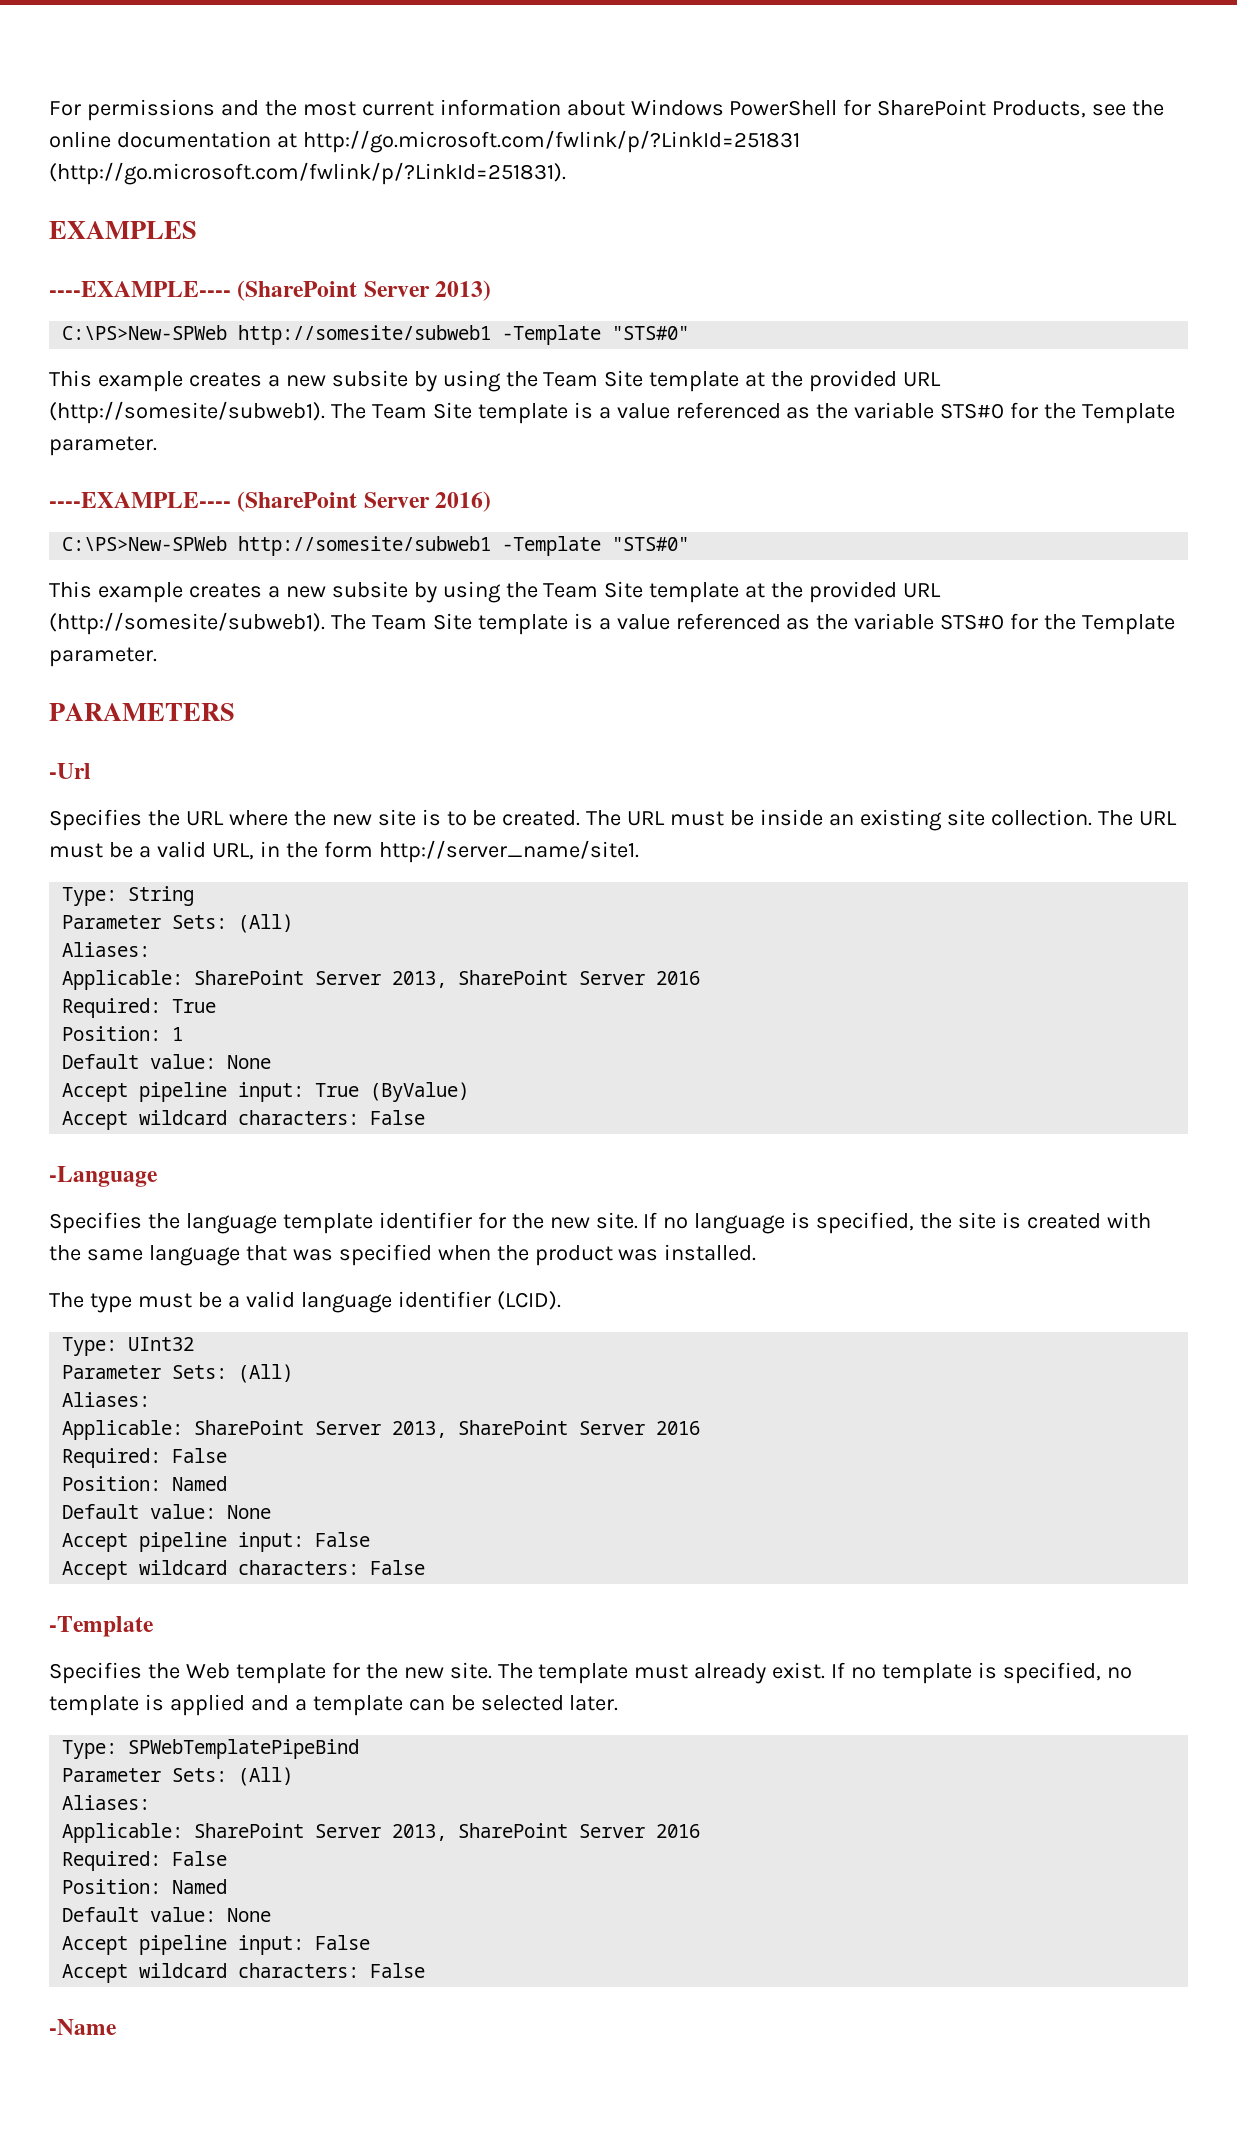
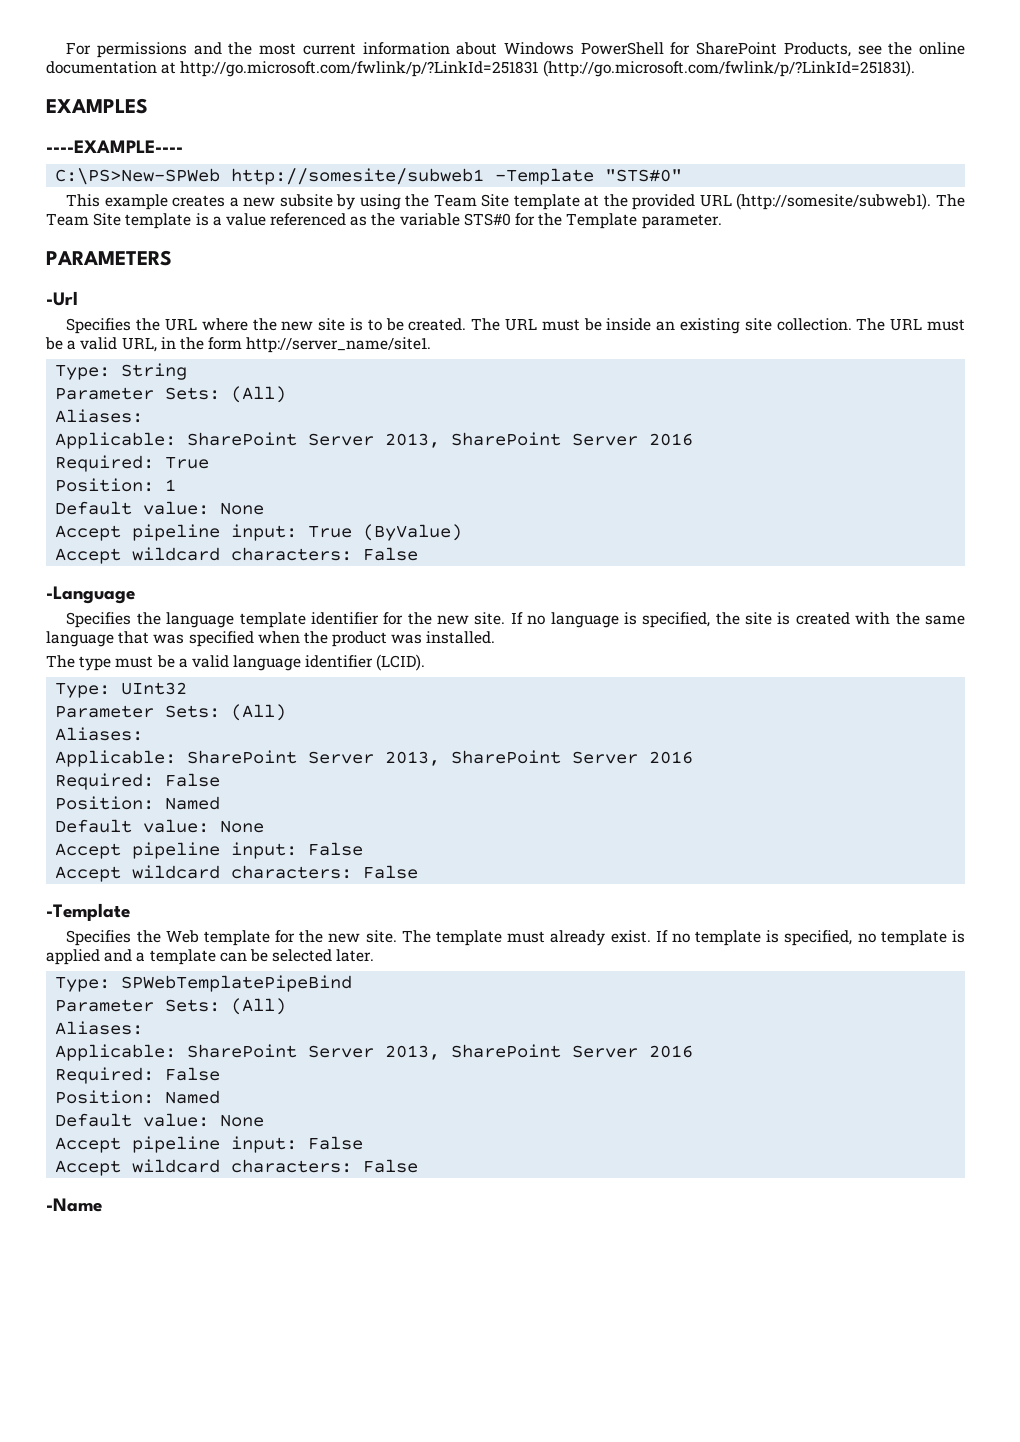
[237,280,492,301] [62,325,690,345] [49,370,942,392] [49,401,1176,424] [49,436,157,456] [49,491,492,512] (SharePoint Server 2013) // C:\PS>New-SPWeb http://somesite/subweb1 -Template "STS#0" // This example creates a new subsite by using the Team Site template at the provided URL (http://somesite/subweb1). The Team Site template is a value referenced as the variable STS#0 for the Template parameter. // ----EXAMPLE---- (SharePoint Server 2016) -> (183, 146) none

